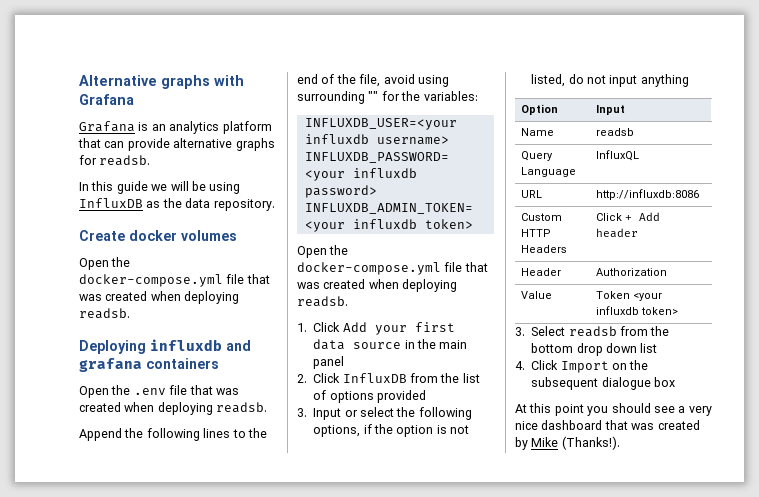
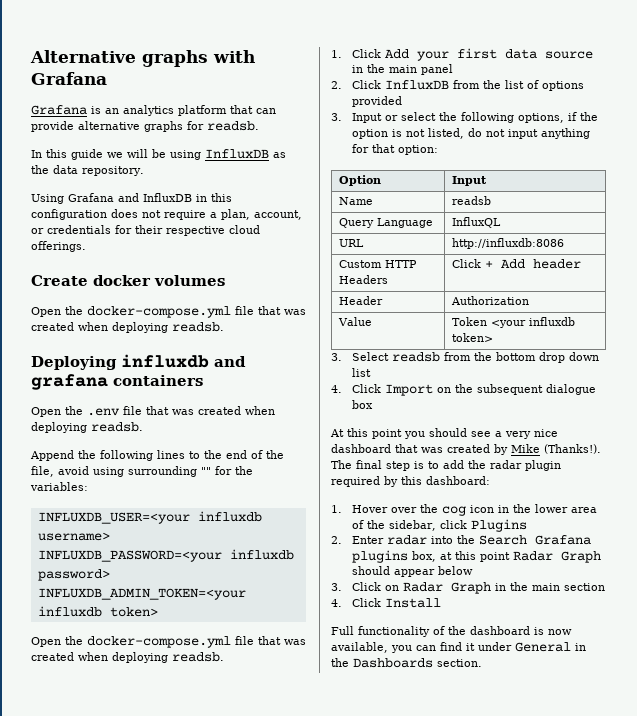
(275, 205) none -> [31,193,232,204] [31,209,302,220] [31,225,260,236] [31,241,86,252] // Using Grafana and InfluxDB in this configuration does not require a plan, account, or credentials for their respective cloud offerings.
(689, 80) none -> [352,144,439,155] for that option:
(620, 443) none -> [331,460,561,471] [331,476,490,487] [331,504,598,516] [352,519,528,532] [331,535,592,545] [352,550,602,563] [352,566,474,577] [331,582,606,594] [331,598,442,608] [331,626,572,637] [331,642,586,653] [331,658,482,668] The final step is to add the radar plugin required by this dashboard: // 1. Hover over the cog icon in the lower area of the sidebar, click Plugins // 2. Enter radar into the Search Grafana plugins box, at this point Radar Graph should appear below // 3. Click on Radar Graph in the main section // 4. Click Install // Full functionality of the dashboard is now available, you can find it under General in the Dashboards section.

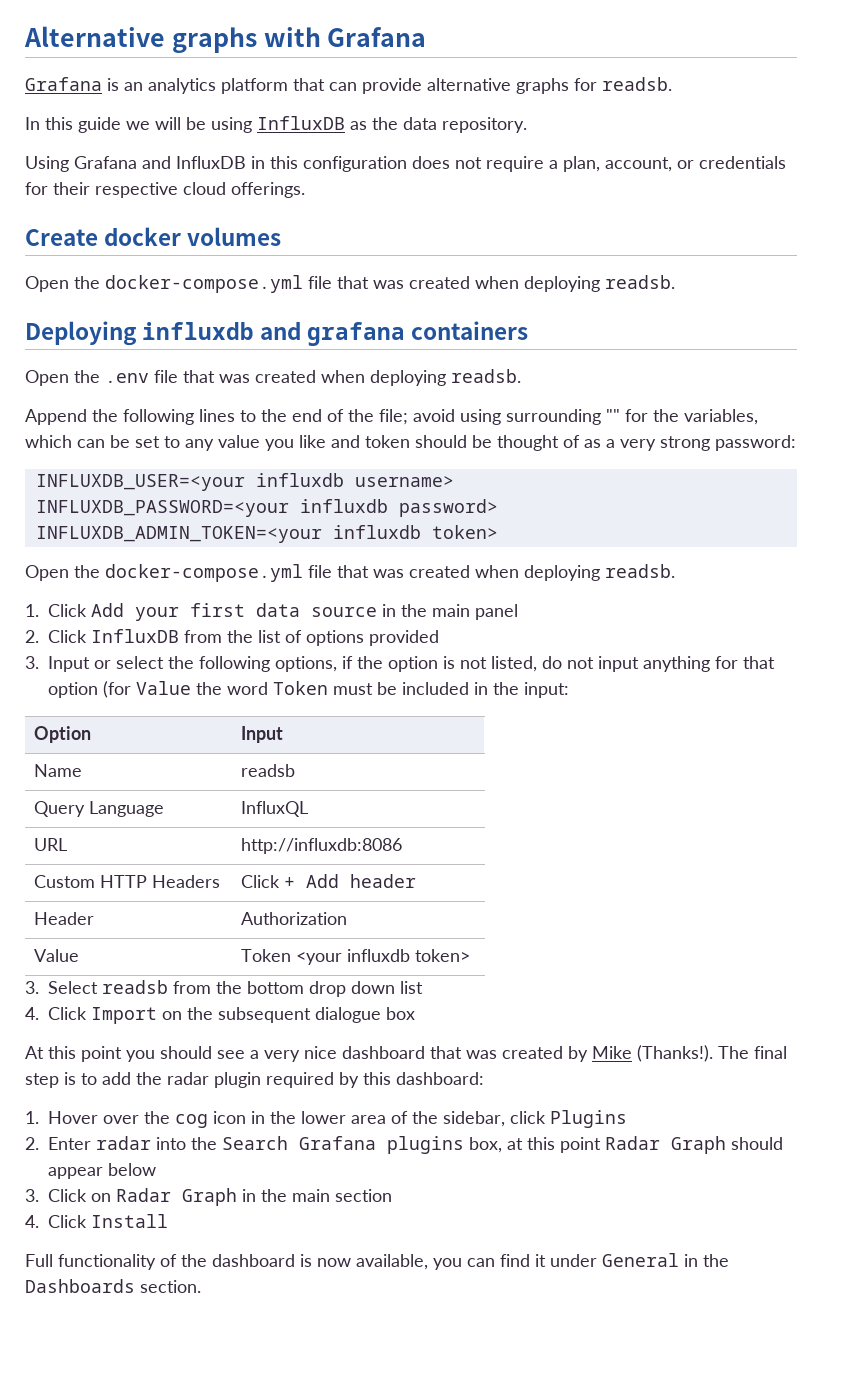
[31,466,54,477] file, -> [379,409,408,425] file;
[30,482,88,491] variables: -> [684,409,758,425] [25,435,796,451] variables, which can be set to any value you like and token should be thought of as a very strong password:
[398,145,439,155] option: -> [48,681,570,698] option (for Value the word Token must be included in the input:

